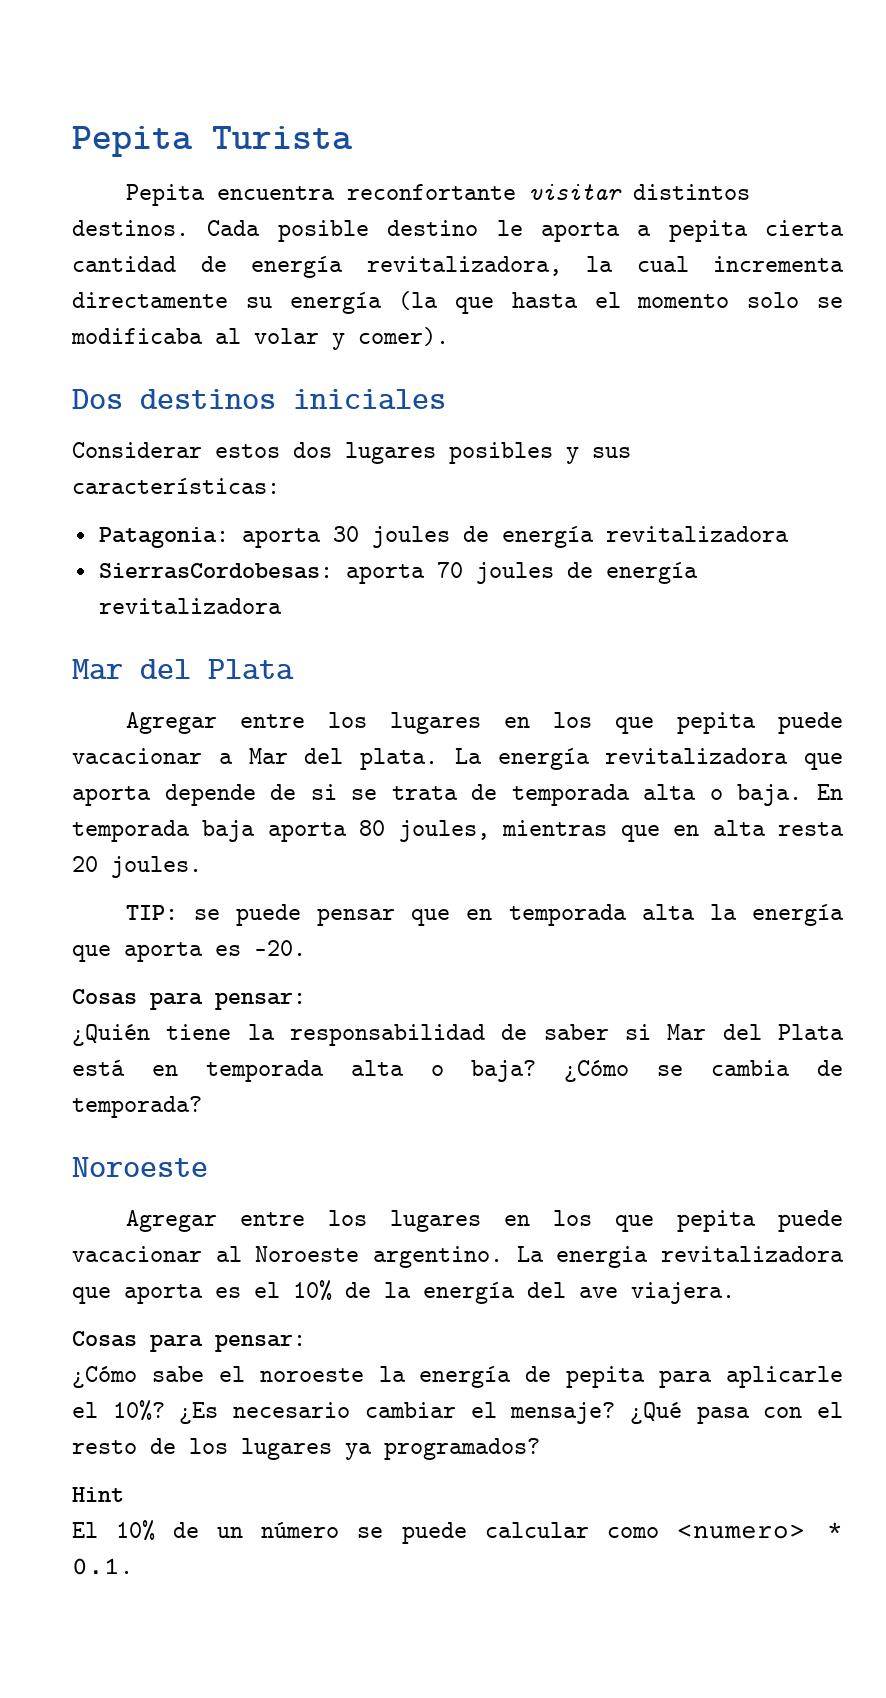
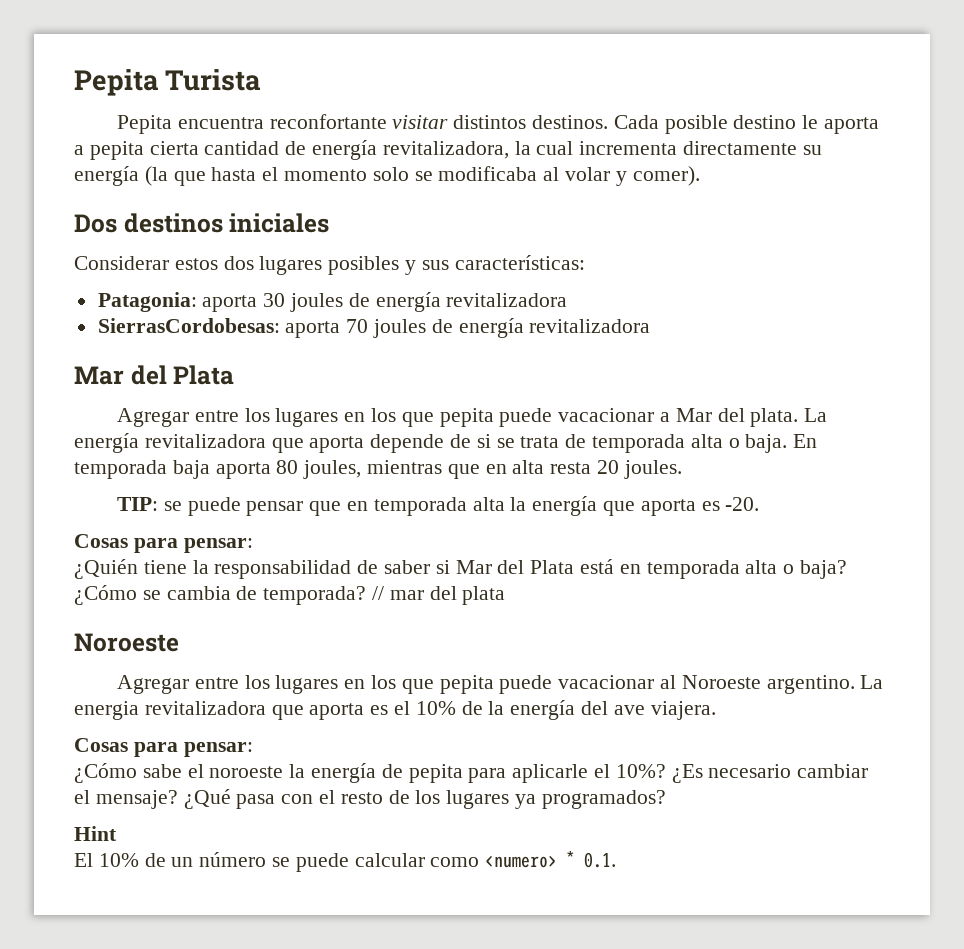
(202, 1107) none -> [372,586,506,605] // mar del plata

